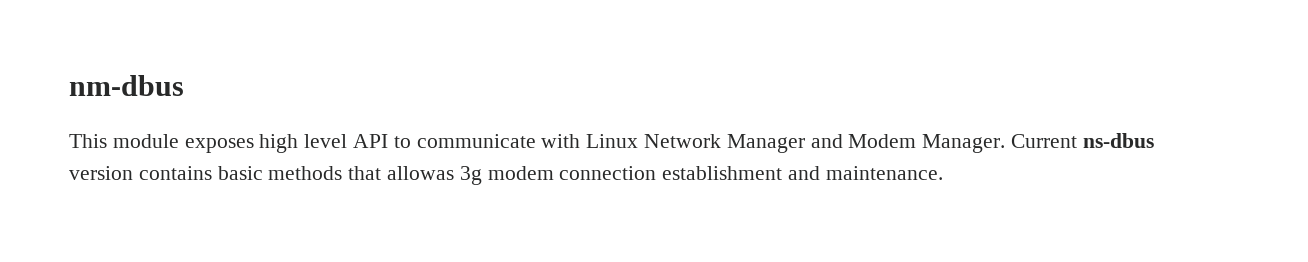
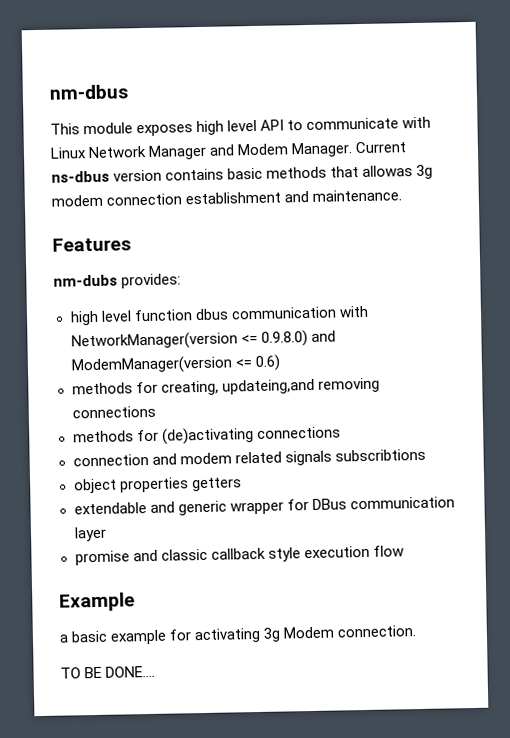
(943, 173) none -> [52,237,131,252] [53,273,182,289] [69,305,369,326] [70,330,336,351] [70,354,281,375] [71,377,380,396] [71,405,156,419] [72,426,341,445] [72,448,426,467] [73,477,242,494] [73,496,455,516] [73,526,107,542] [74,545,404,566] [59,592,135,612] [59,625,417,645] [60,665,156,679] // Features // nm-dubs provides: // high level function dbus communication with NetworkManager(version <= 0.9.8.0) and ModemManager(version <= 0.6) // methods for creating, updateing,and removing connections // methods for (de)activating connections // connection and modem related signals subscribtions // object properties getters // extendable and generic wrapper for DBus communication layer // promise and classic callback style execution flow // Example // a basic example for activating 3g Modem connection. // TO BE DONE....

